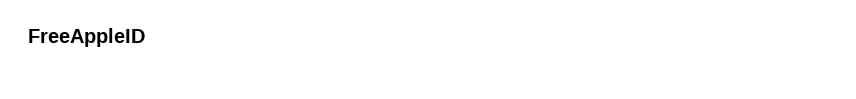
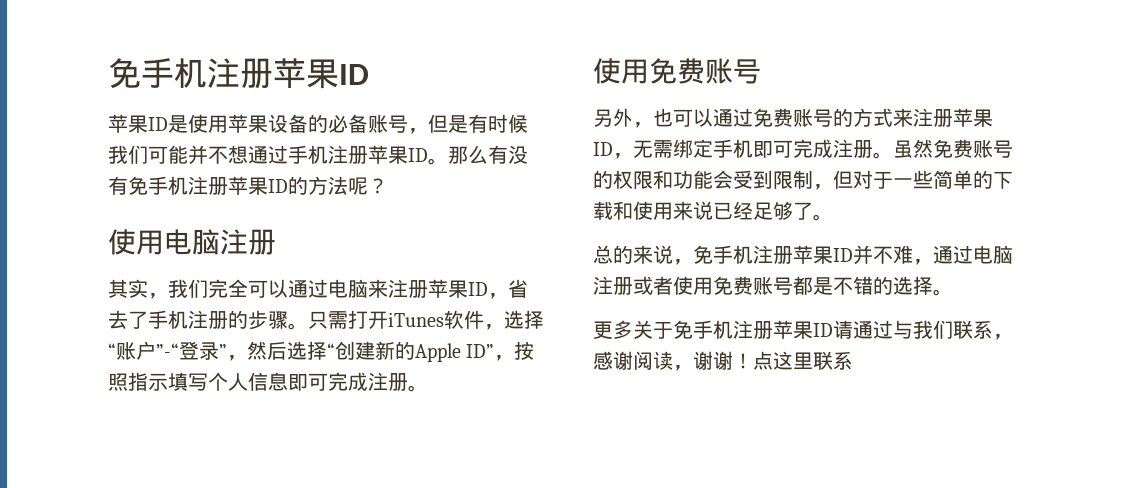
[28,28,145,47] FreeAppleID -> [108,58,369,89] [108,114,528,134] [108,145,528,165] [108,176,388,195] [108,229,276,255] [108,279,528,299] [108,310,544,330] [108,341,535,362] [108,372,428,392] [593,58,761,84] [593,108,993,128] [593,139,1013,159] [593,170,1013,190] [593,201,833,221] [593,245,1013,265] [593,276,953,296] [593,320,1013,340] [593,351,853,371] 免手机注册苹果ID // 苹果ID是使用苹果设备的必备账号，但是有时候我们可能并不想通过手机注册苹果ID。那么有没有免手机注册苹果ID的方法呢？ // 使用电脑注册 // 其实，我们完全可以通过电脑来注册苹果ID，省去了手机注册的步骤。只需打开iTunes软件，选择“账户”-“登录”，然后选择“创建新的Apple ID”，按照指示填写个人信息即可完成注册。 // 使用免费账号 // 另外，也可以通过免费账号的方式来注册苹果ID，无需绑定手机即可完成注册。虽然免费账号的权限和功能会受到限制，但对于一些简单的下载和使用来说已经足够了。 // 总的来说，免手机注册苹果ID并不难，通过电脑注册或者使用免费账号都是不错的选择。 // 更多关于免手机注册苹果ID请通过与我们联系，感谢阅读，谢谢！点这里联系

